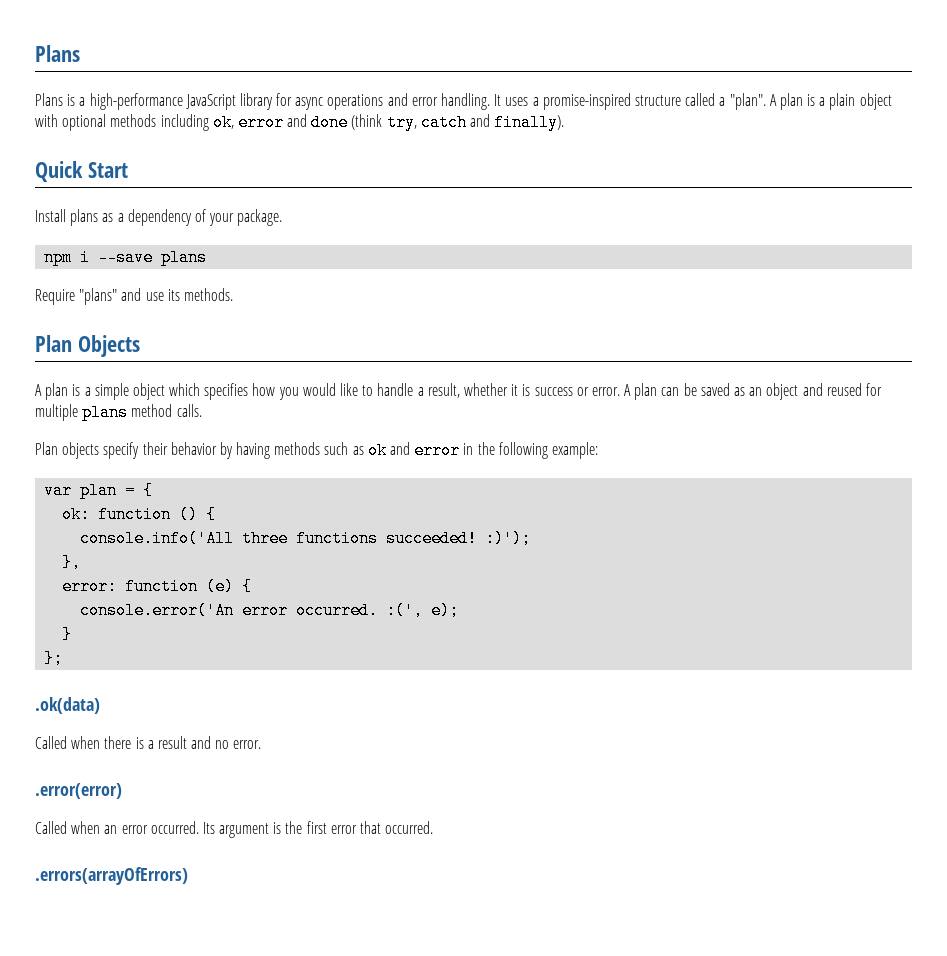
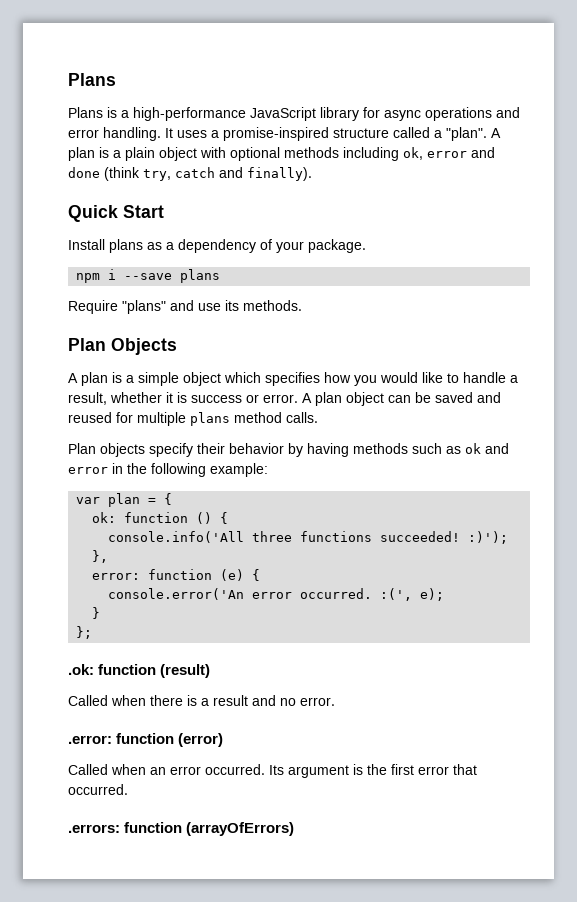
(658, 391) none -> [346,392,384,406] object
[733,383,799,400] as an object -> (473, 397) none
[35,697,100,714] .ok(data) -> [68,664,211,678] .ok: function (result)
[35,783,122,799] .error(error) -> [68,733,224,747] .error: function (error)
[35,867,188,885] .errors(arrayOfErrors) -> [68,822,295,836] .errors: function (arrayOfErrors)

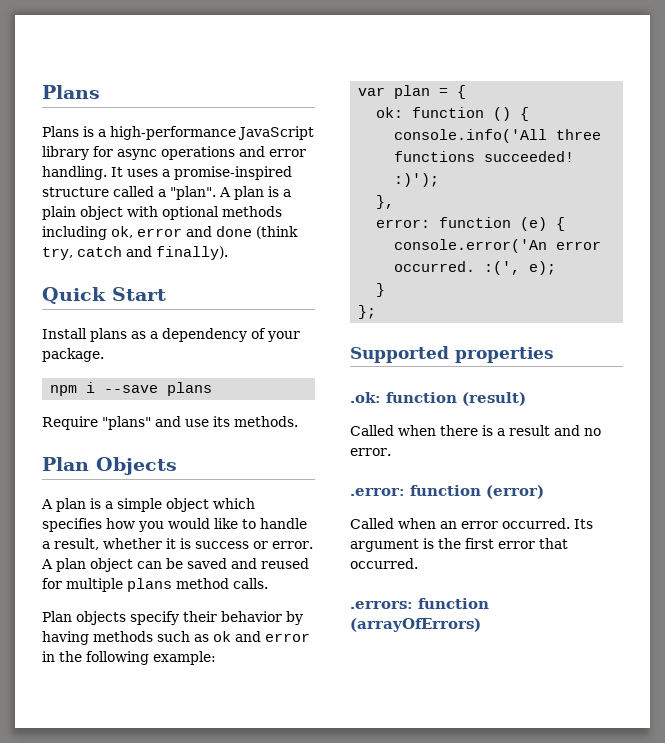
(93, 632) none -> [350,346,554,363] // Supported properties

